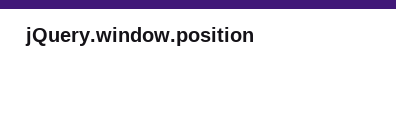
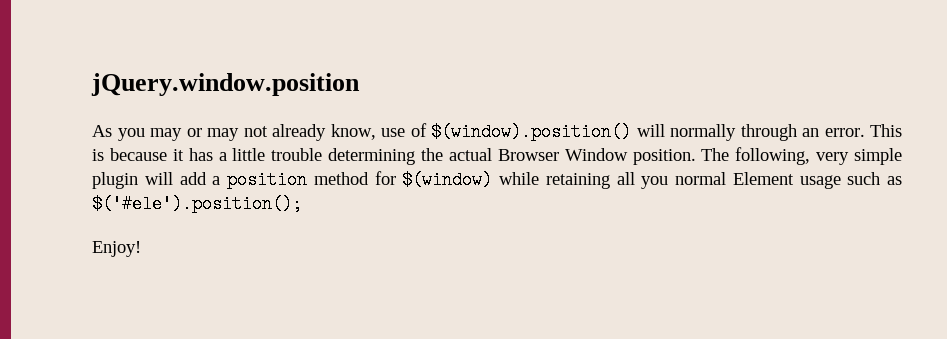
(254, 36) none -> [92,123,902,141] [92,147,902,165] [92,171,902,189] [92,195,302,213] [92,241,141,257] // As you may or may not already know, use of $(window).position() will normally through an error. This is because it has a little trouble determining the actual Browser Window position. The following, very simple plugin will add a position method for $(window) while retaining all you normal Element usage such as $('#ele').position(); // Enjoy!

